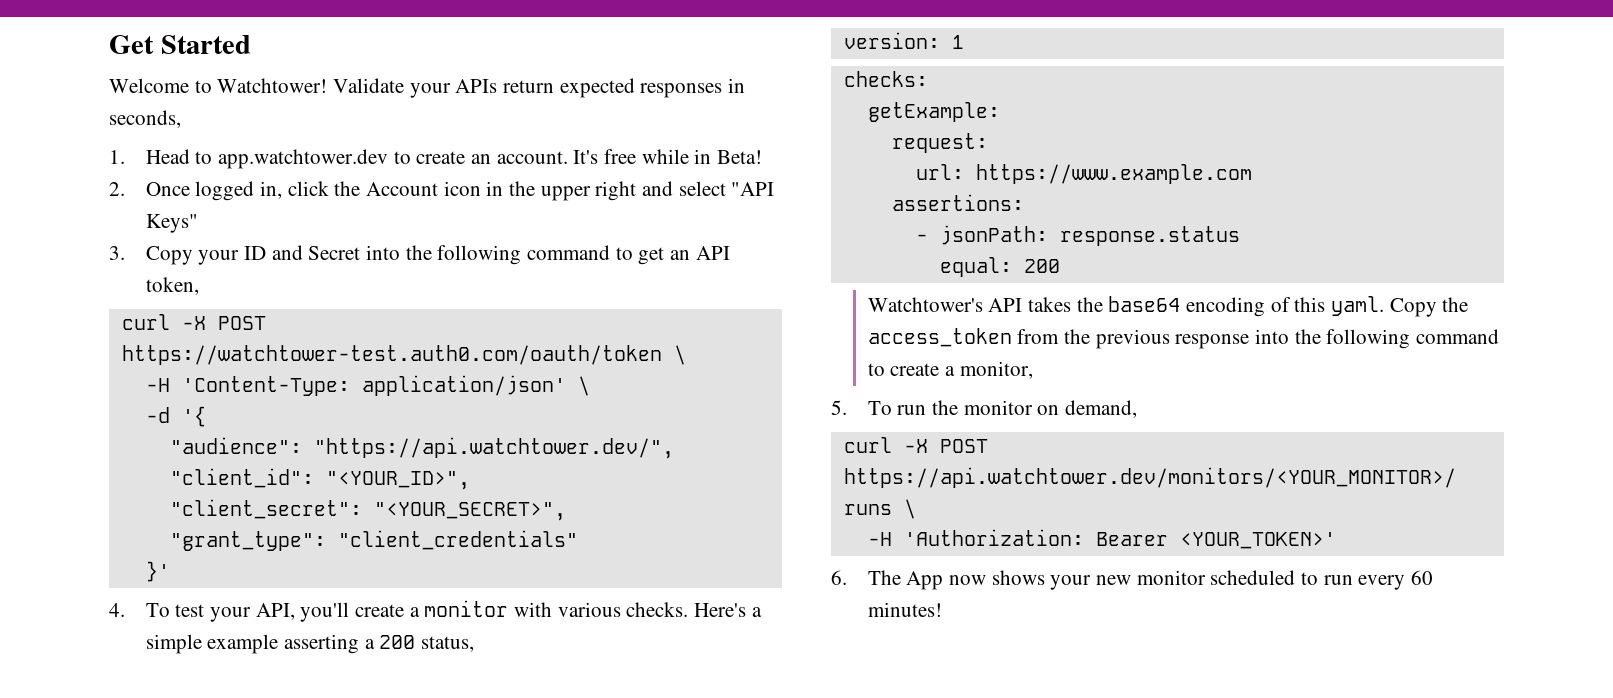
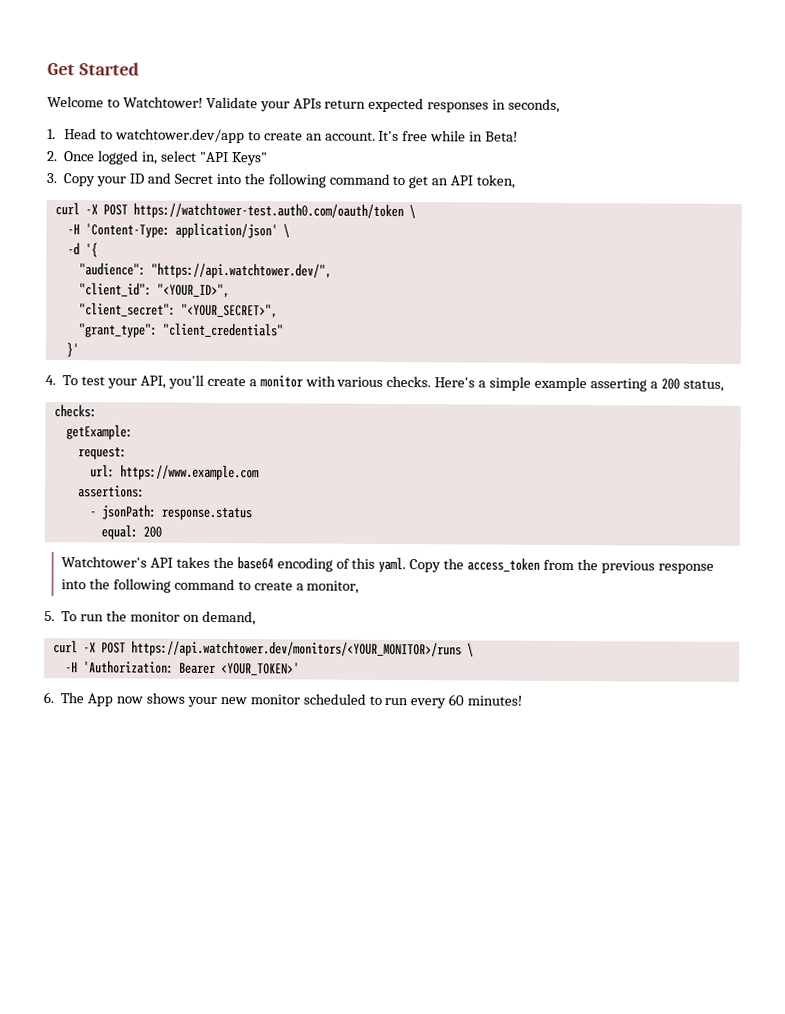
[217,149,388,169] app.watchtower.dev -> [114,128,245,144] watchtower.dev/app
[287,181,673,201] click the Account icon in the upper right and -> (159, 158) none
[843,32,964,49] // version: 1 -> (724, 385) none

